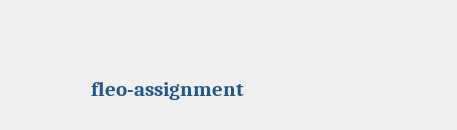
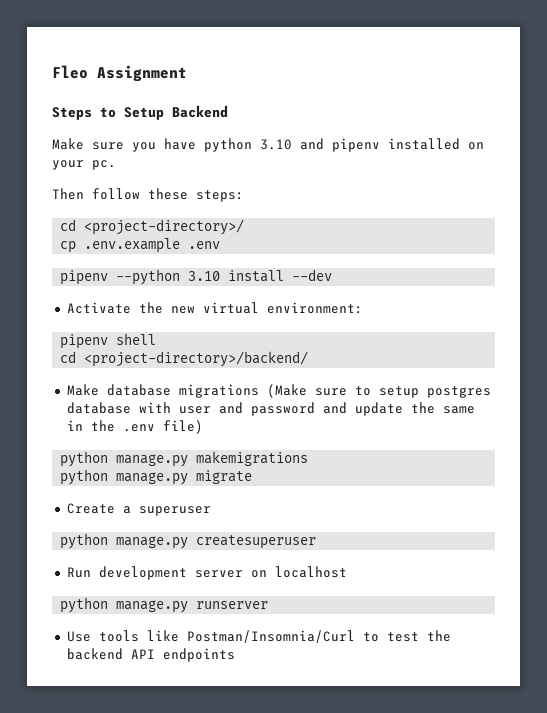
[91,81,244,100] fleo-assignment -> [52,65,187,82] [52,105,228,120] [52,138,484,152] [52,160,116,170] [52,188,244,202] [60,219,245,235] [60,238,221,253] [60,269,333,285] [66,302,363,314] [60,333,157,349] [60,351,309,367] [66,384,491,398] [66,402,475,416] [66,420,203,434] [60,451,309,467] [60,469,253,485] [66,503,211,516] [60,533,317,549] [66,566,347,580] [60,597,269,613] [66,630,451,643] [66,648,235,662] Fleo Assignment // Steps to Setup Backend // Make sure you have python 3.10 and pipenv installed on your pc. // Then follow these steps: // cd <project-directory>/ // cp .env.example .env // pipenv --python 3.10 install --dev // Activate the new virtual environment: // pipenv shell // cd <project-directory>/backend/ // Make database migrations (Make sure to setup postgres database with user and password and update the same in the .env file) // python manage.py makemigrations // python manage.py migrate // Create a superuser // python manage.py createsuperuser // Run development server on localhost // python manage.py runserver // Use tools like Postman/Insomnia/Curl to test the backend API endpoints

